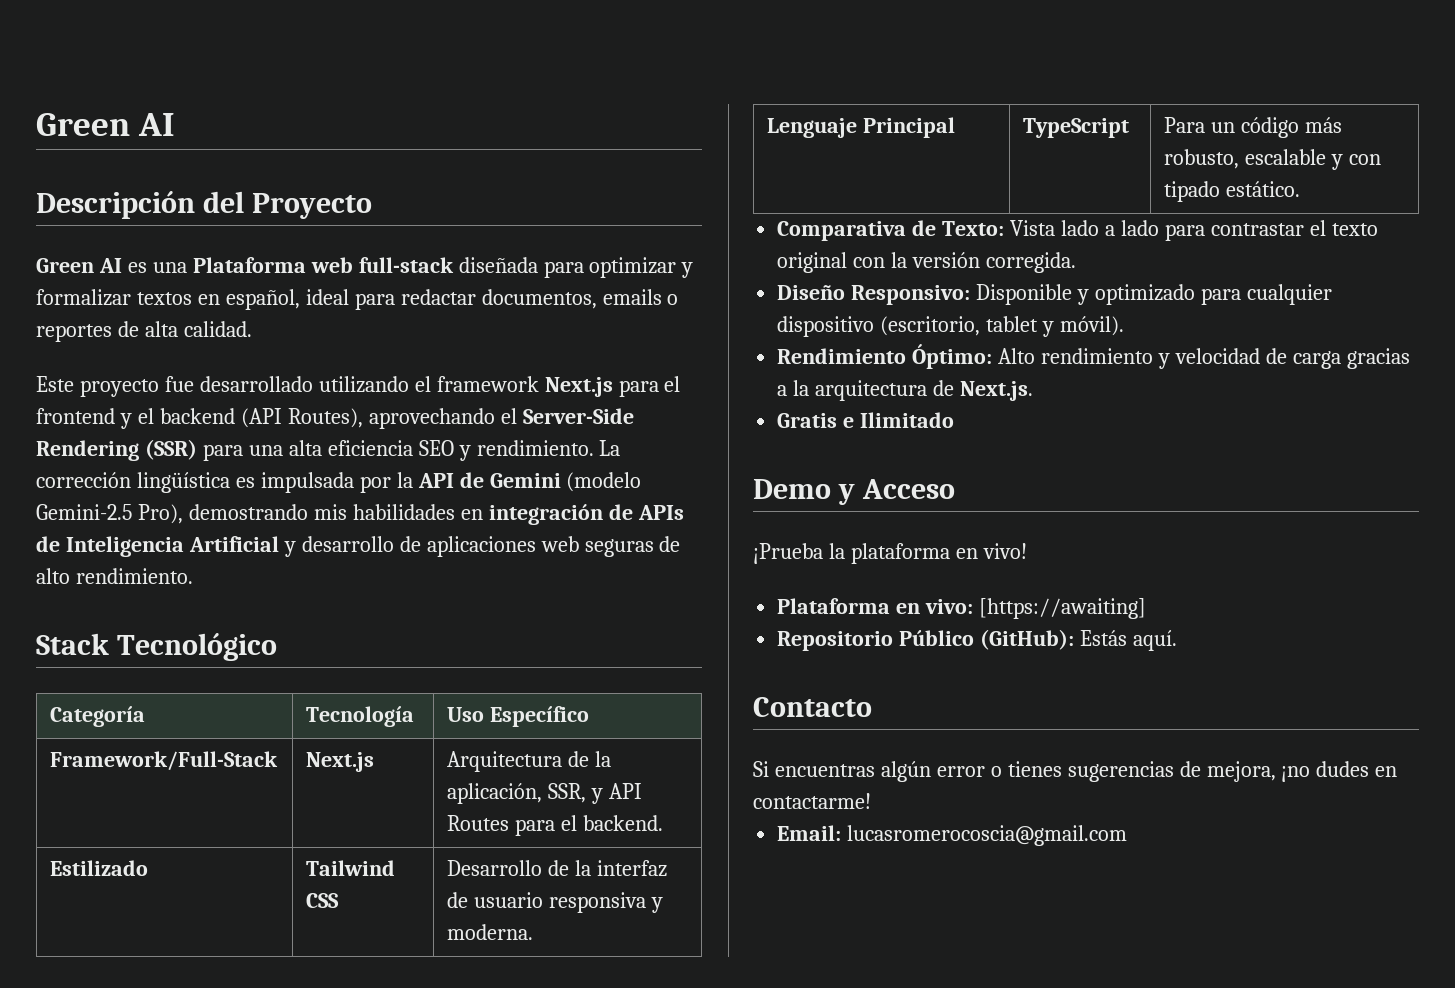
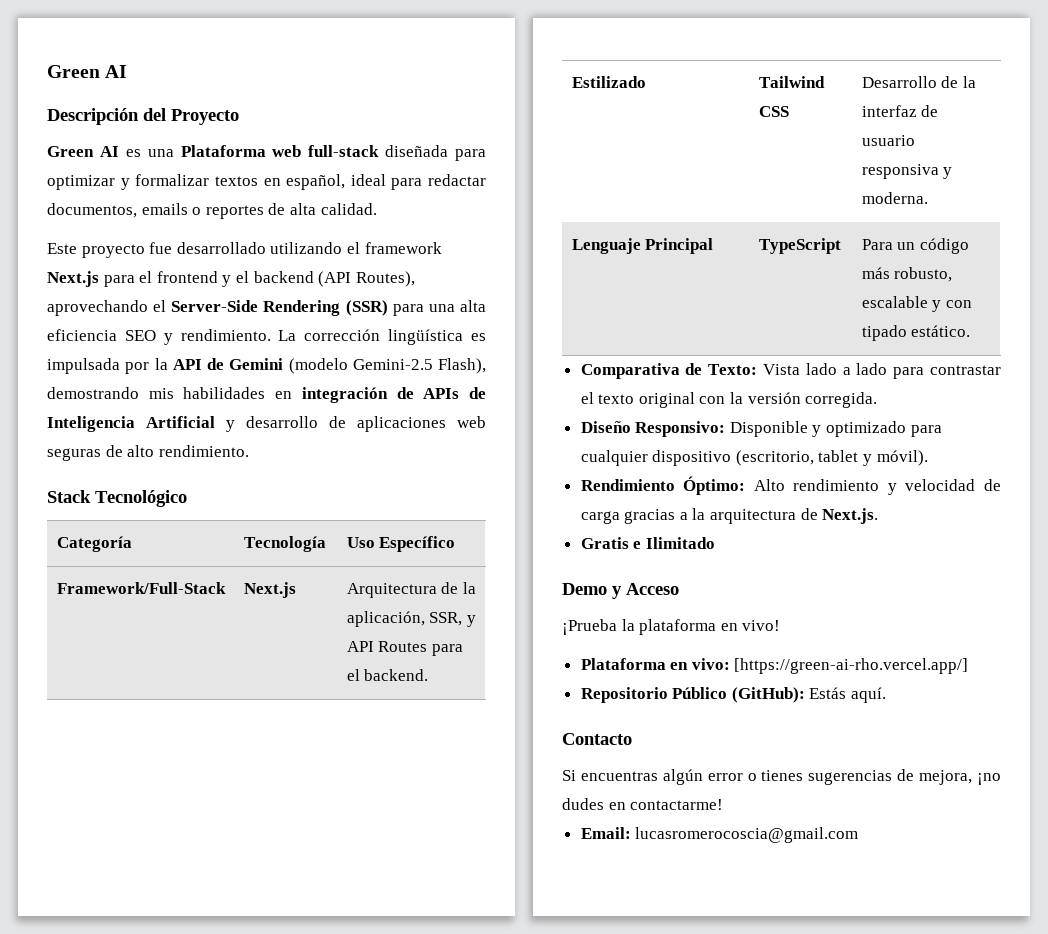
[137,504,183,524] Pro), -> [438,358,486,374] Flash),
[979,598,1147,619] [https://awaiting] -> [734,658,969,674] [https://green-ai-rho.vercel.app/]

